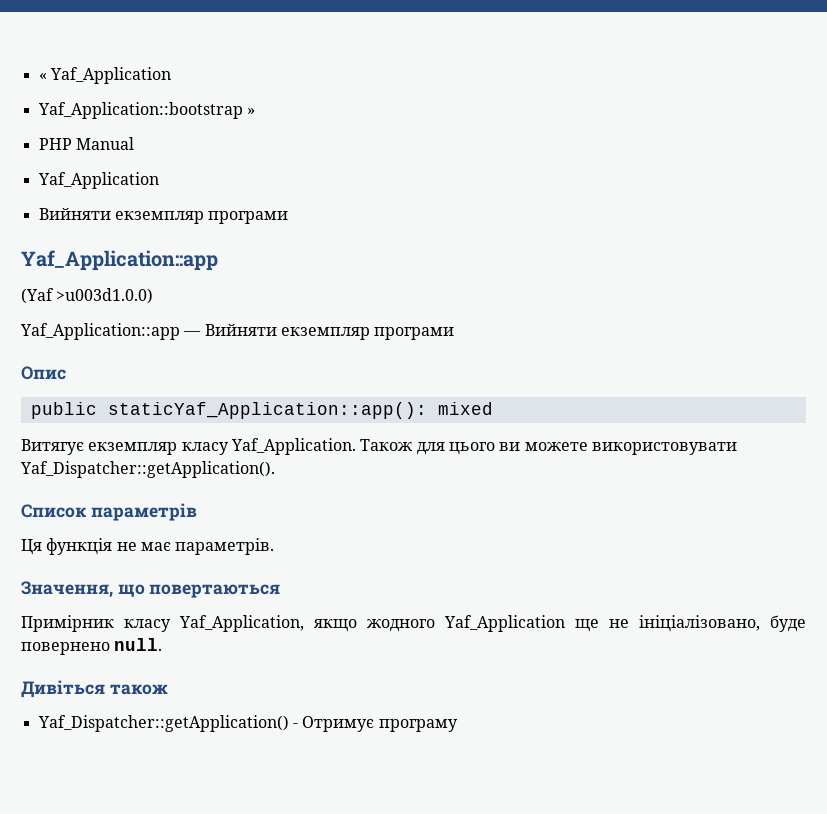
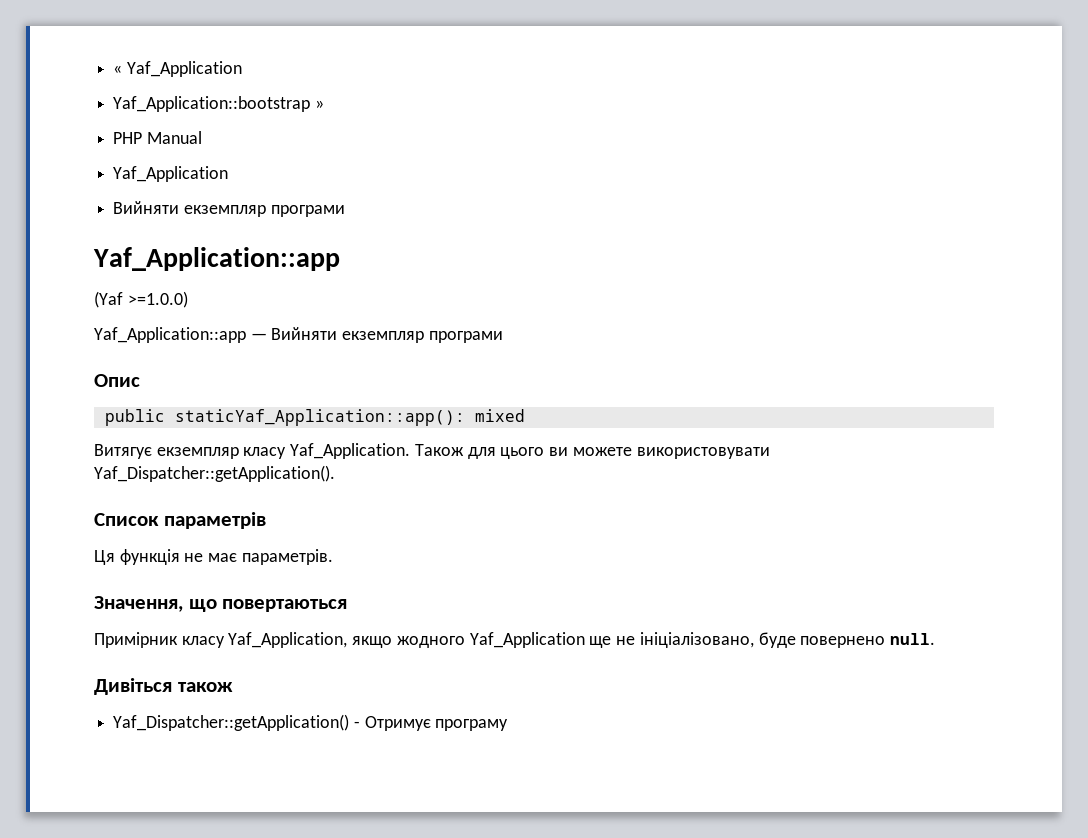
[56,288,154,304] >u003d1.0.0) -> [127,291,188,308] >=1.0.0)

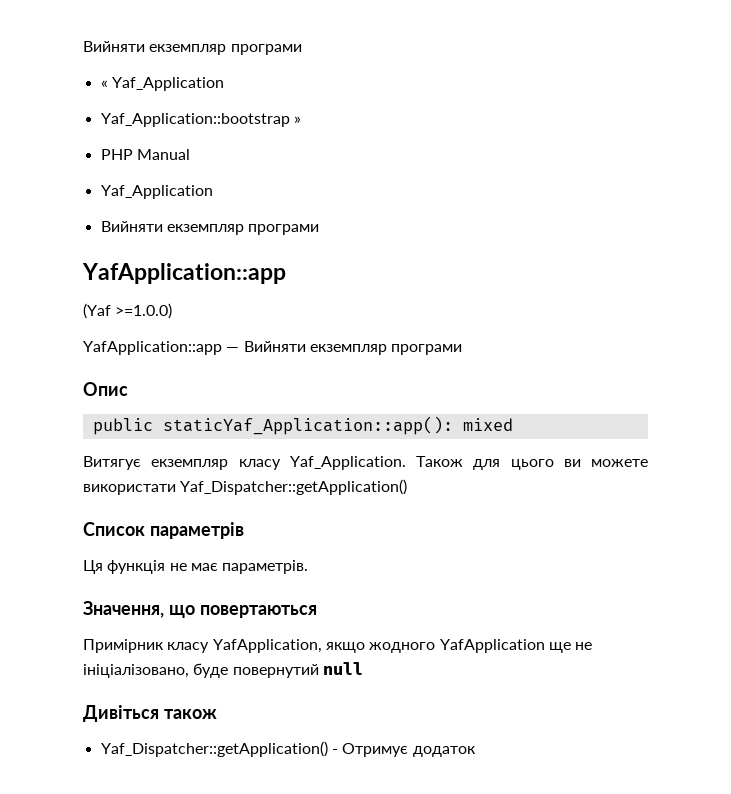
(113, 69) none -> [83,41,302,55] Вийняти екземпляр програми //
[93,247,340,271] Yaf_Application::app -> [82,263,286,284] YafApplication::app
[94,327,246,343] Yaf_Application::app -> [83,341,222,355] YafApplication::app
[636,447,770,459] [94,465,335,482] використовувати Yaf_Dispatcher::getApplication(). -> [83,479,408,495] використати Yaf_Dispatcher::getApplication()
[228,632,348,648] Yaf_Application, -> [212,639,322,653] YafApplication,
[469,632,585,648] Yaf_Application -> [439,639,545,653] YafApplication
[800,633,935,648] повернено null. -> [232,662,363,678] повернутий null
[435,719,509,731] програму -> [412,746,476,757] додаток

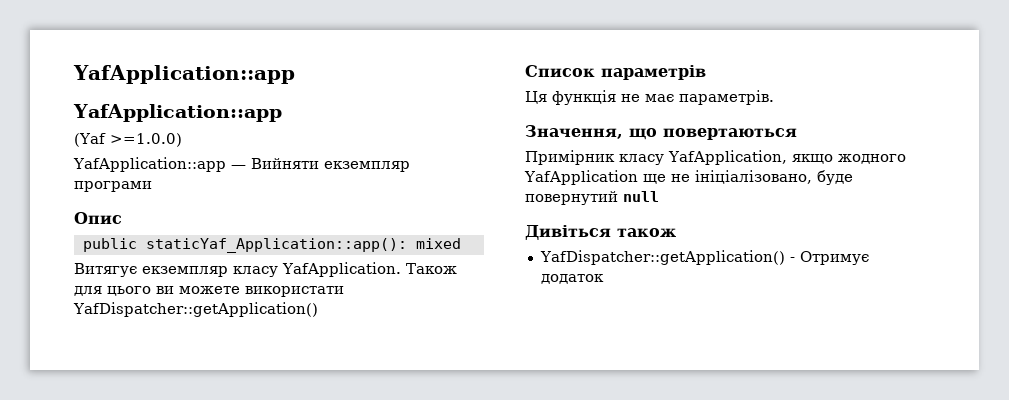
[83,41,302,55] [100,77,224,91] [100,113,301,127] [100,149,190,160] [100,185,213,199] [100,221,320,235] Вийняти екземпляр програми // « Yaf_Application // Yaf_Application::bootstrap » // PHP Manual // Yaf_Application // Вийняти екземпляр програми -> [73,65,295,84] YafApplication::app
[289,456,406,470] Yaf_Application. -> [282,262,401,277] YafApplication.
[180,479,408,495] Yaf_Dispatcher::getApplication() -> [73,302,318,317] YafDispatcher::getApplication()
[100,741,328,757] Yaf_Dispatcher::getApplication() -> [539,250,785,265] YafDispatcher::getApplication()

